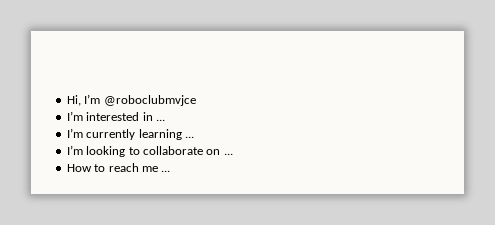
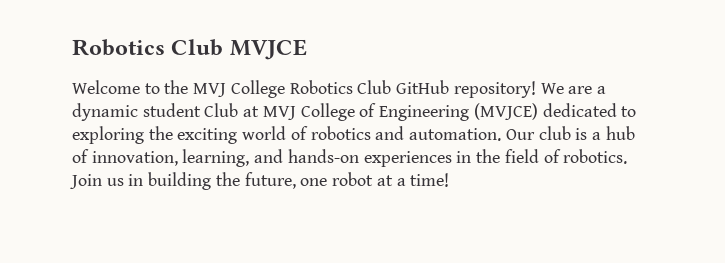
[66,94,196,106] [66,111,165,121] [66,128,194,140] [66,145,233,157] [66,163,171,172] Hi, I’m @roboclubmvjce // I’m interested in ... // I’m currently learning ... // I’m looking to collaborate on ... // How to reach me ... -> [72,39,307,60] [72,80,606,98] [72,103,637,121] [72,126,635,144] [72,149,628,167] [70,172,450,190] Robotics Club MVJCE // Welcome to the MVJ College Robotics Club GitHub repository! We are a dynamic student Club at MVJ College of Engineering (MVJCE) dedicated to exploring the exciting world of robotics and automation. Our club is a hub of innovation, learning, and hands-on experiences in the field of robotics. Join us in building the future, one robot at a time!

